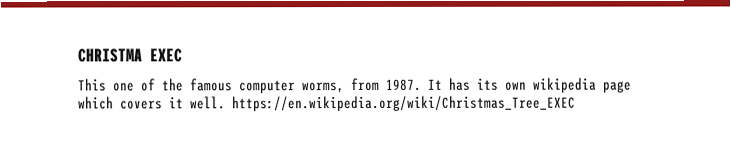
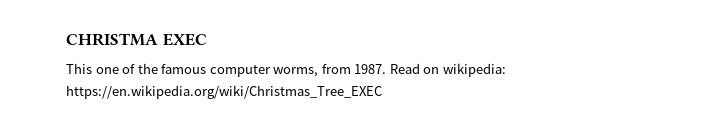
[428,77,632,93] [78,96,226,110] It has its own wikipedia page which covers it well. -> [389,63,506,77] Read on wikipedia: //

